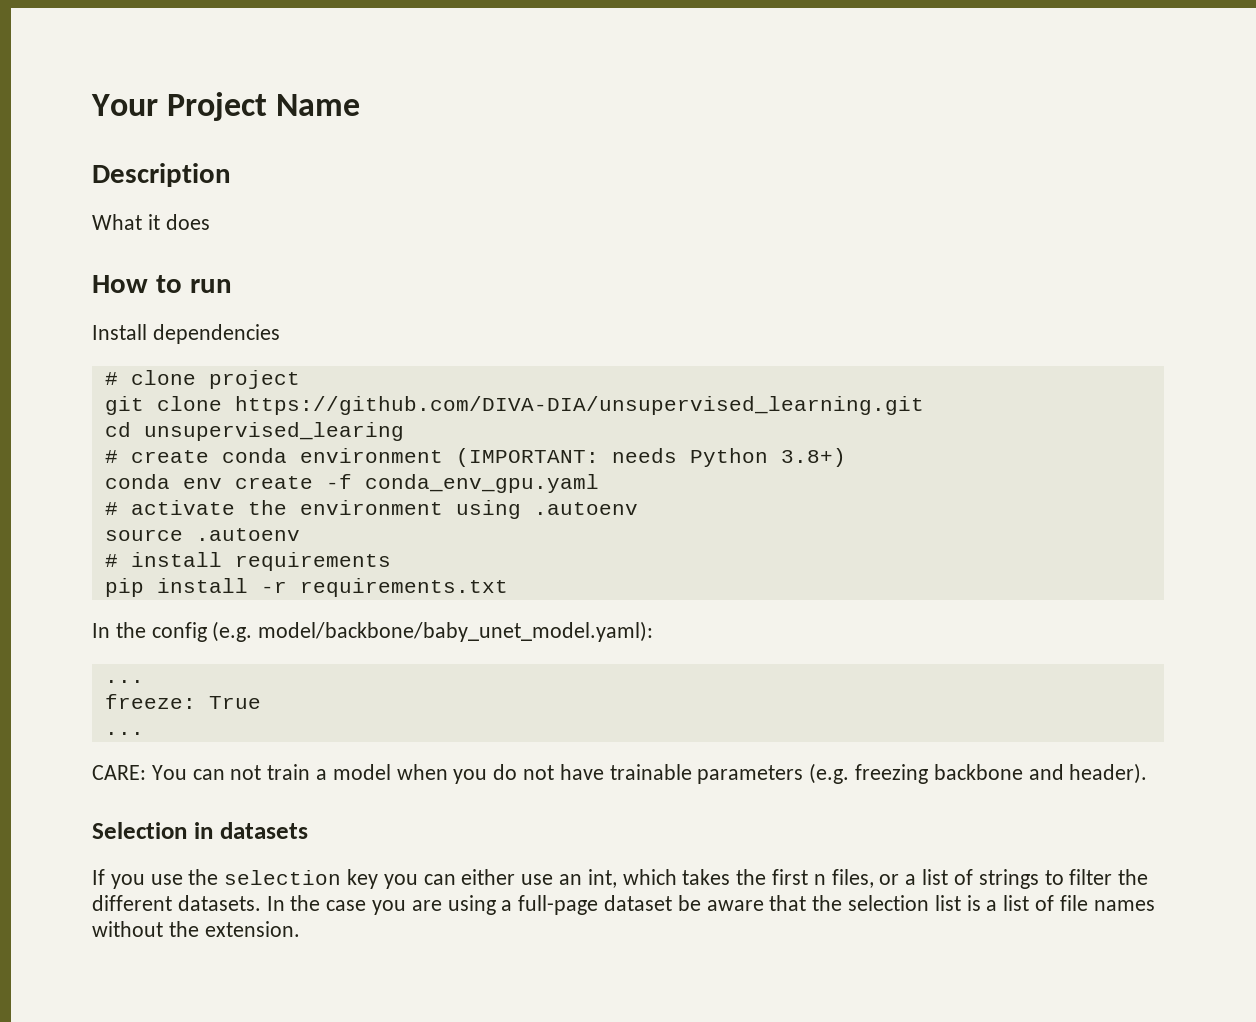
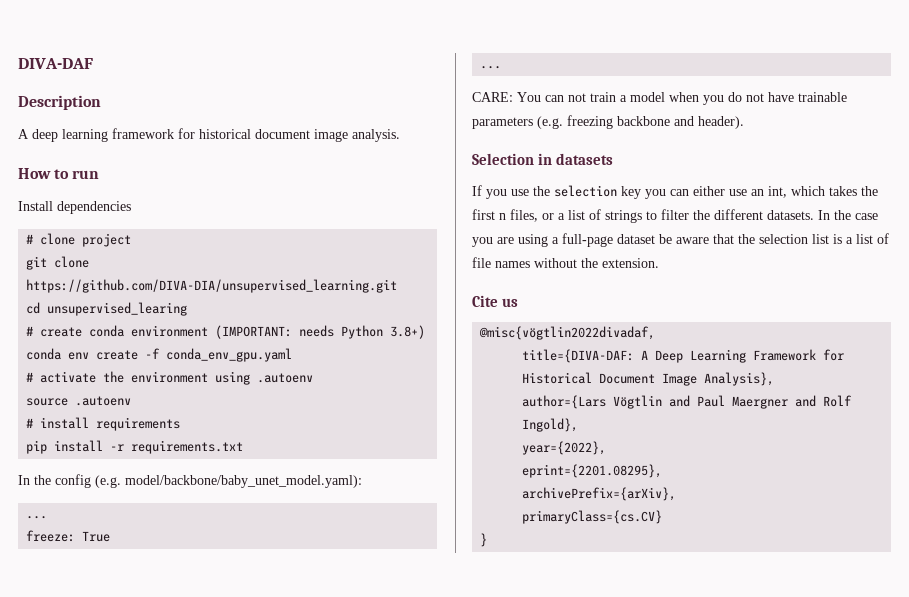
[91,92,361,121] [92,163,231,187] [92,214,210,230] Your Project Name // Description // What it does -> [18,58,93,69] [18,95,101,110] [18,128,400,142] DIVA-DAF // Description // A deep learning framework for historical document image analysis.
(300, 929) none -> [472,295,518,307] [479,326,656,340] [522,349,845,363] [522,372,775,386] [522,395,853,409] [522,418,579,432] [522,441,607,455] [522,464,663,478] [522,487,677,501] [522,510,663,524] [480,533,488,547] // Cite us // @misc{vögtlin2022divadaf, // title={DIVA-DAF: A Deep Learning Framework for Historical Document Image Analysis}, // author={Lars Vögtlin and Paul Maergner and Rolf Ingold}, // year={2022}, // eprint={2201.08295}, // archivePrefix={arXiv}, // primaryClass={cs.CV} // }

